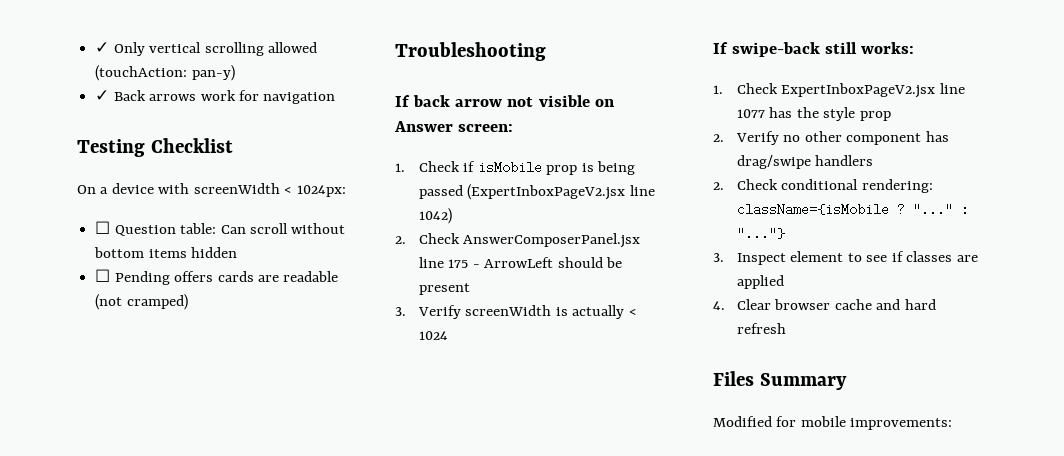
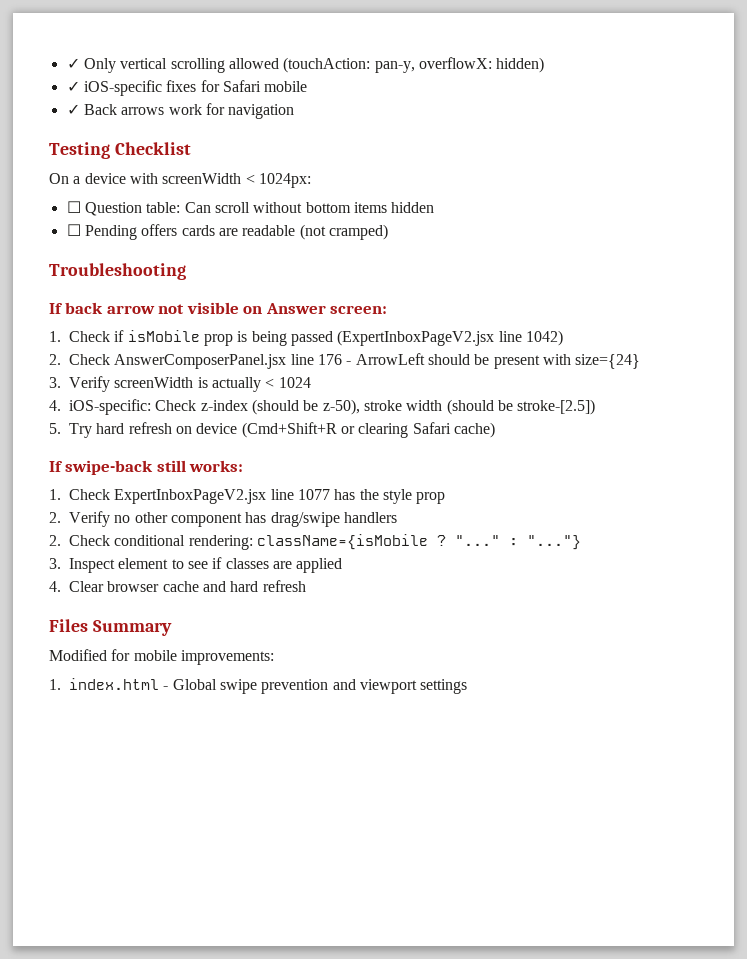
[191,65,235,81] pan-y) -> [374,57,545,73] [66,80,308,96] pan-y, overflowX: hidden) // ✓ iOS-specific fixes for Safari mobile
[448,259,469,268] 175 -> [317,354,342,365] 176
(470, 289) none -> [542,354,641,369] with size={24}
(448, 335) none -> [49,399,596,415] [49,422,495,438] // 4. iOS-specific: Check z-index (should be z-50), stroke width (should be stroke-[2.5]) // 5. Try hard refresh on device (Cmd+Shift+R or clearing Safari cache)
(953, 424) none -> [49,678,468,694] // 1. index.html - Global swipe prevention and viewport settings

